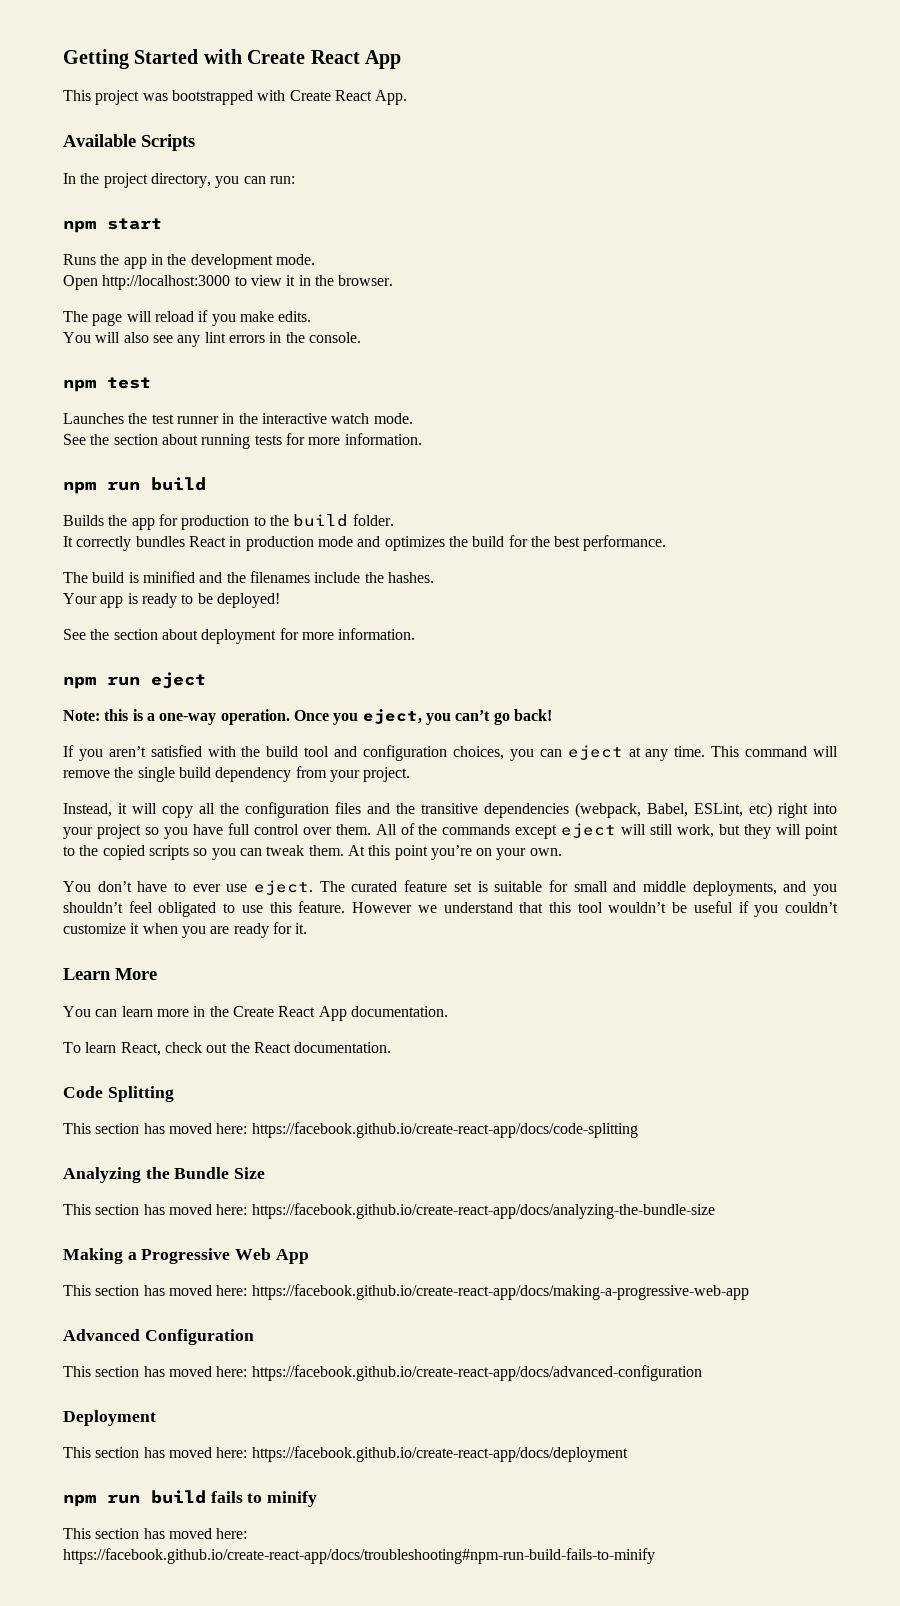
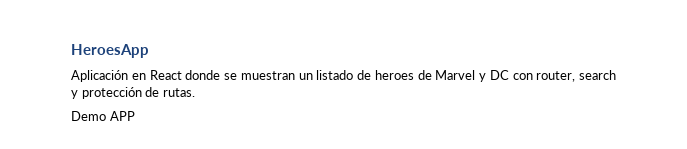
[63,49,401,69] [63,90,408,105] [63,134,195,151] [63,173,295,188] [63,218,162,233] [63,254,315,269] [63,275,394,290] [63,310,312,326] [63,332,361,347] [63,377,151,392] [63,413,413,424] [63,433,422,449] [63,477,206,494] [63,514,394,530] [63,535,667,551] [63,571,434,583] [63,593,280,608] [63,628,416,644] [63,672,206,689] [63,709,552,725] [63,745,839,761] [63,766,411,782] [63,802,837,818] [63,823,839,839] [63,845,562,860] [63,880,838,896] [63,901,838,917] [63,922,308,938] [63,968,157,980] [63,1006,448,1021] [63,1042,392,1056] [63,1086,174,1102] [63,1122,638,1138] [63,1167,266,1183] [63,1203,715,1219] [63,1248,309,1264] [63,1284,749,1300] [63,1329,254,1345] [63,1365,702,1381] [63,1410,156,1426] [63,1446,628,1462] [63,1490,318,1507] [63,1528,248,1539] [63,1548,655,1564] Getting Started with Create React App // This project was bootstrapped with Create React App. // Available Scripts // In the project directory, you can run: // npm start // Runs the app in the development mode. // Open http://localhost:3000 to view it in the browser. // The page will reload if you make edits. // You will also see any lint errors in the console. // npm test // Launches the test runner in the interactive watch mode. // See the section about running tests for more information. // npm run build // Builds the app for production to the build folder. // It correctly bundles React in production mode and optimizes the build for the best performance. // The build is minified and the filenames include the hashes. // Your app is ready to be deployed! // See the section about deployment for more information. // npm run eject // Note: this is a one-way operation. Once you eject, you can’t go back! // If you aren’t satisfied with the build tool and configuration choices, you can eject at any time. This command will remove the single build dependency from your project. // Instead, it will copy all the configuration files and the transitive dependencies (webpack, Babel, ESLint, etc) right into your project so you have full control over them. All of the commands except eject will still work, but they will point to the copied scripts so you can tweak them. At this point you’re on your own. // You don’t have to ever use eject. The curated feature set is suitable for small and middle deployments, and you shouldn’t feel obligated to use this feature. However we understand that this tool wouldn’t be useful if you couldn’t customize it when you are ready for it. // Learn More // You can learn more in the Create React App documentation. // To learn React, check out the React documentation. // Code Splitting // This section has moved here: https://facebook.github.io/create-react-app/docs/code-splitting // Analyzing the Bundle Size // This section has moved here: https://facebook.github.io/create-react-app/docs/analyzing-the-bundle-size // Making a Progressive Web App // This section has moved here: https://facebook.github.io/create-react-app/docs/making-a-progressive-web-app // Advanced Configuration // This section has moved here: https://facebook.github.io/create-react-app/docs/advanced-configuration // Deployment // This section has moved here: https://facebook.github.io/create-react-app/docs/deployment // npm run build fails to minify // This section has moved here: https://facebook.github.io/create-react-app/docs/troubleshooting#npm-run-build-fails-to-minify -> [71,44,149,58] [71,70,616,82] [71,87,195,99] [71,111,135,121] HeroesApp // Aplicación en React donde se muestran un listado de heroes de Marvel y DC con router, search y protección de rutas. // Demo APP

